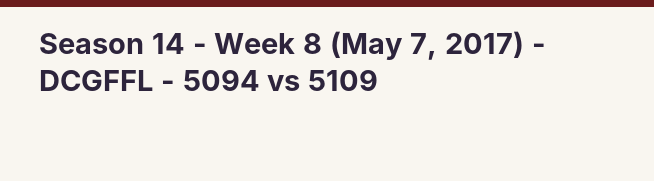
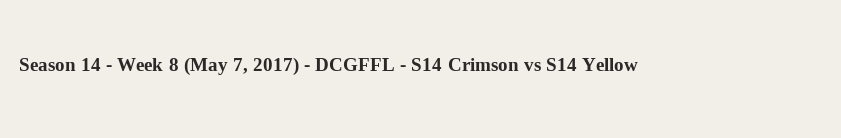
[182,69,379,91] 5094 vs 5109 -> [411,58,638,71] S14 Crimson vs S14 Yellow

